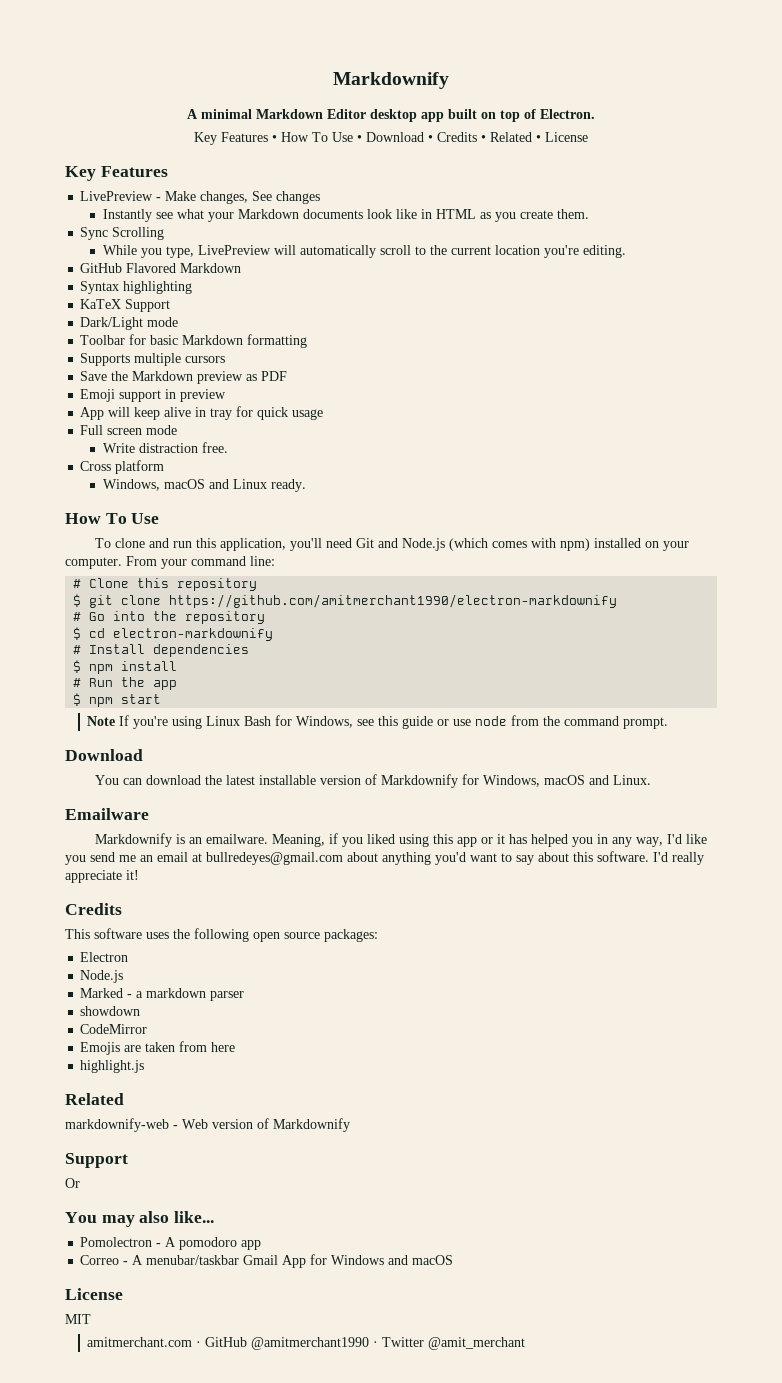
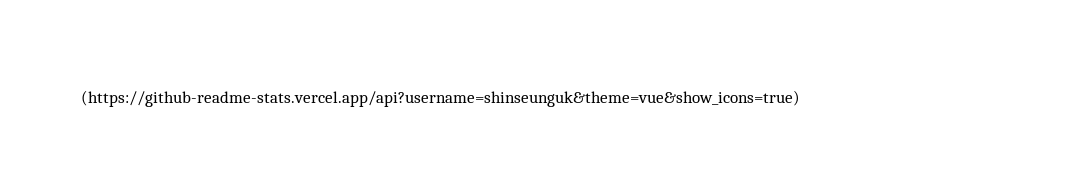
[333,72,449,89] [187,109,595,122] [194,132,588,145] [65,166,168,181] [80,191,321,204] [102,209,589,222] [80,227,165,240] [102,245,626,258] [80,263,242,273] [80,281,193,294] [80,299,171,312] [80,317,179,330] [80,334,308,348] [80,353,226,366] [80,371,288,384] [80,389,227,402] [80,406,324,420] [80,425,178,435] [102,442,228,453] [80,460,165,474] [102,479,306,492] [65,513,160,524] [94,538,689,551] [65,556,275,569] [73,578,258,591] [73,594,618,608] [73,611,266,624] [73,627,274,641] [73,644,250,657] [73,660,178,674] [73,677,178,690] [73,693,162,707] [87,715,669,729] [65,749,143,761] [94,774,651,788] [65,808,149,820] [94,833,707,847] [65,851,704,865] [65,870,139,883] [65,903,122,915] [65,928,378,942] [80,952,129,962] [80,970,124,983] [80,988,245,1001] [80,1006,141,1016] [80,1024,148,1034] [80,1041,236,1055] [80,1060,145,1073] [65,1093,124,1105] [65,1118,350,1132] [65,1153,128,1168] [65,1178,80,1188] [65,1211,215,1227] [80,1237,262,1250] [80,1254,454,1268] [65,1288,123,1300] [65,1314,91,1324] [87,1337,526,1350] Markdownify // A minimal Markdown Editor desktop app built on top of Electron. // Key Features • How To Use • Download • Credits • Related • License // Key Features // LivePreview - Make changes, See changes // Instantly see what your Markdown documents look like in HTML as you create them. // Sync Scrolling // While you type, LivePreview will automatically scroll to the current location you're editing. // GitHub Flavored Markdown // Syntax highlighting // KaTeX Support // Dark/Light mode // Toolbar for basic Markdown formatting // Supports multiple cursors // Save the Markdown preview as PDF // Emoji support in preview // App will keep alive in tray for quick usage // Full screen mode // Write distraction free. // Cross platform // Windows, macOS and Linux ready. // How To Use // To clone and run this application, you'll need Git and Node.js (which comes with npm) installed on your computer. From your command line: // # Clone this repository // $ git clone https://github.com/amitmerchant1990/electron-markdownify // # Go into the repository // $ cd electron-markdownify // # Install dependencies // $ npm install // # Run the app // $ npm start // Note If you're using Linux Bash for Windows, see this guide or use node from the command prompt. // Download // You can download the latest installable version of Markdownify for Windows, macOS and Linux. // Emailware // Markdownify is an emailware. Meaning, if you liked using this app or it has helped you in any way, I'd like you send me an email at bullredeyes@gmail.com about anything you'd want to say about this software. I'd really appreciate it! // Credits // This software uses the following open source packages: // Electron // Node.js // Marked - a markdown parser // showdown // CodeMirror // Emojis are taken from here // highlight.js // Related // markdownify-web - Web version of Markdownify // Support // Or // You may also like... // Pomolectron - A pomodoro app // Correo - A menubar/taskbar Gmail App for Windows and macOS // License // MIT // amitmerchant.com · GitHub @amitmerchant1990 · Twitter @amit_merchant -> [81,90,800,107] (https://github-readme-stats.vercel.app/api?username=shinseunguk&theme=vue&show_icons=true)

